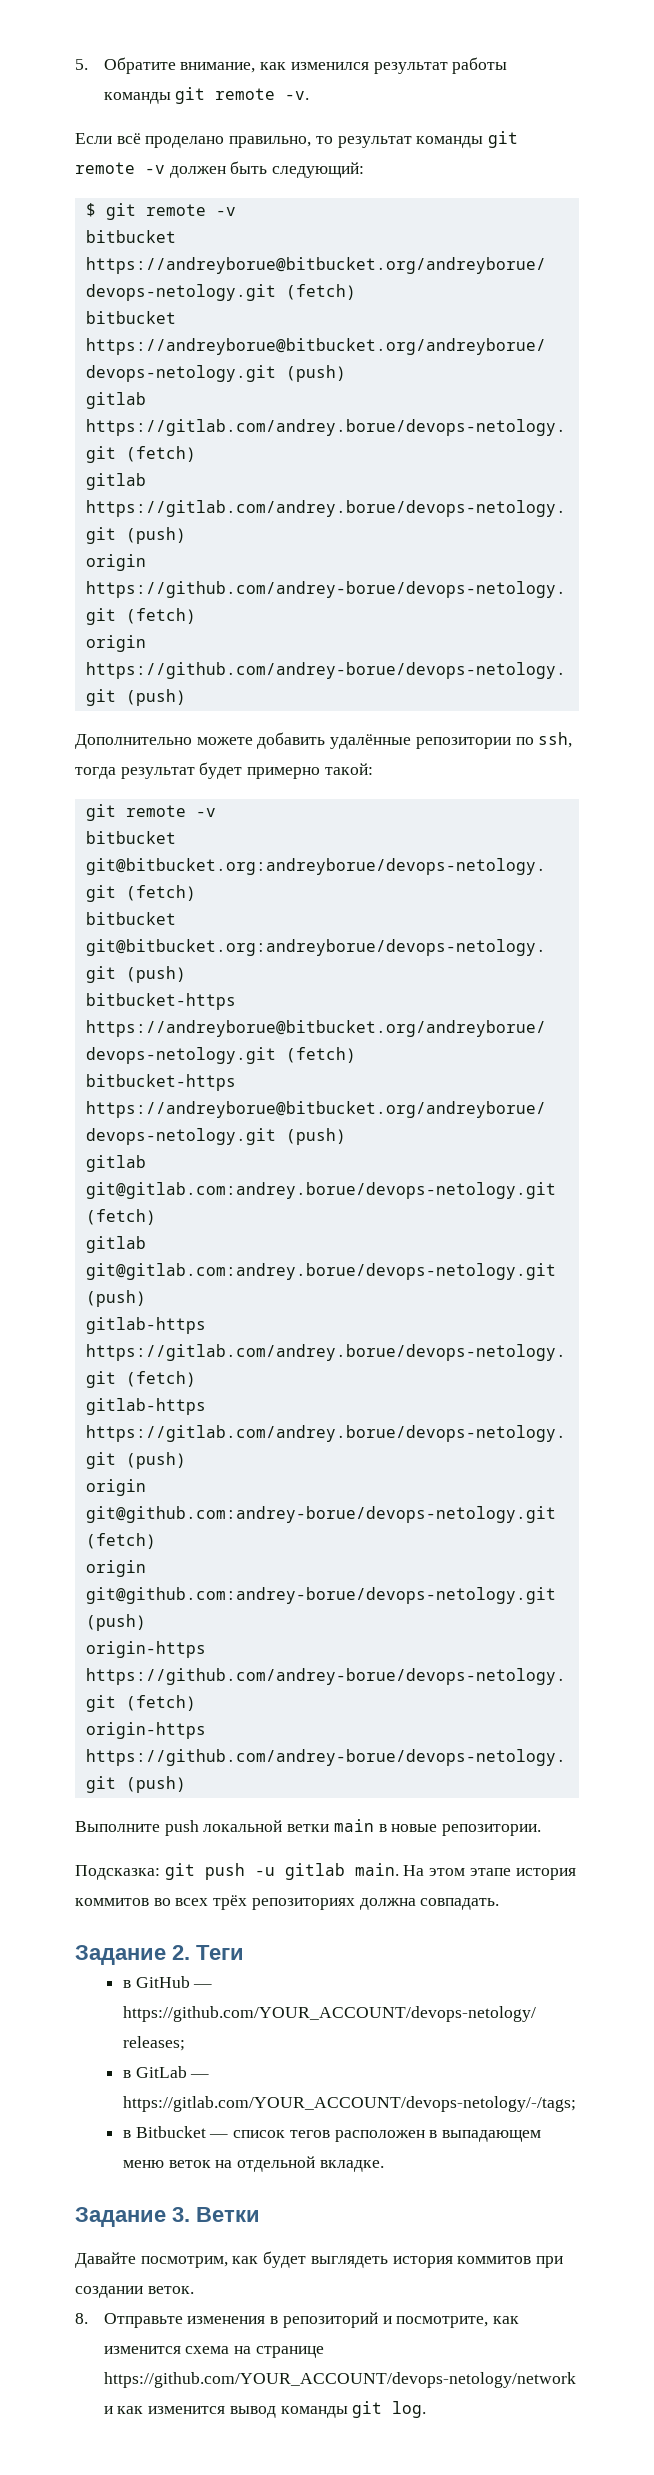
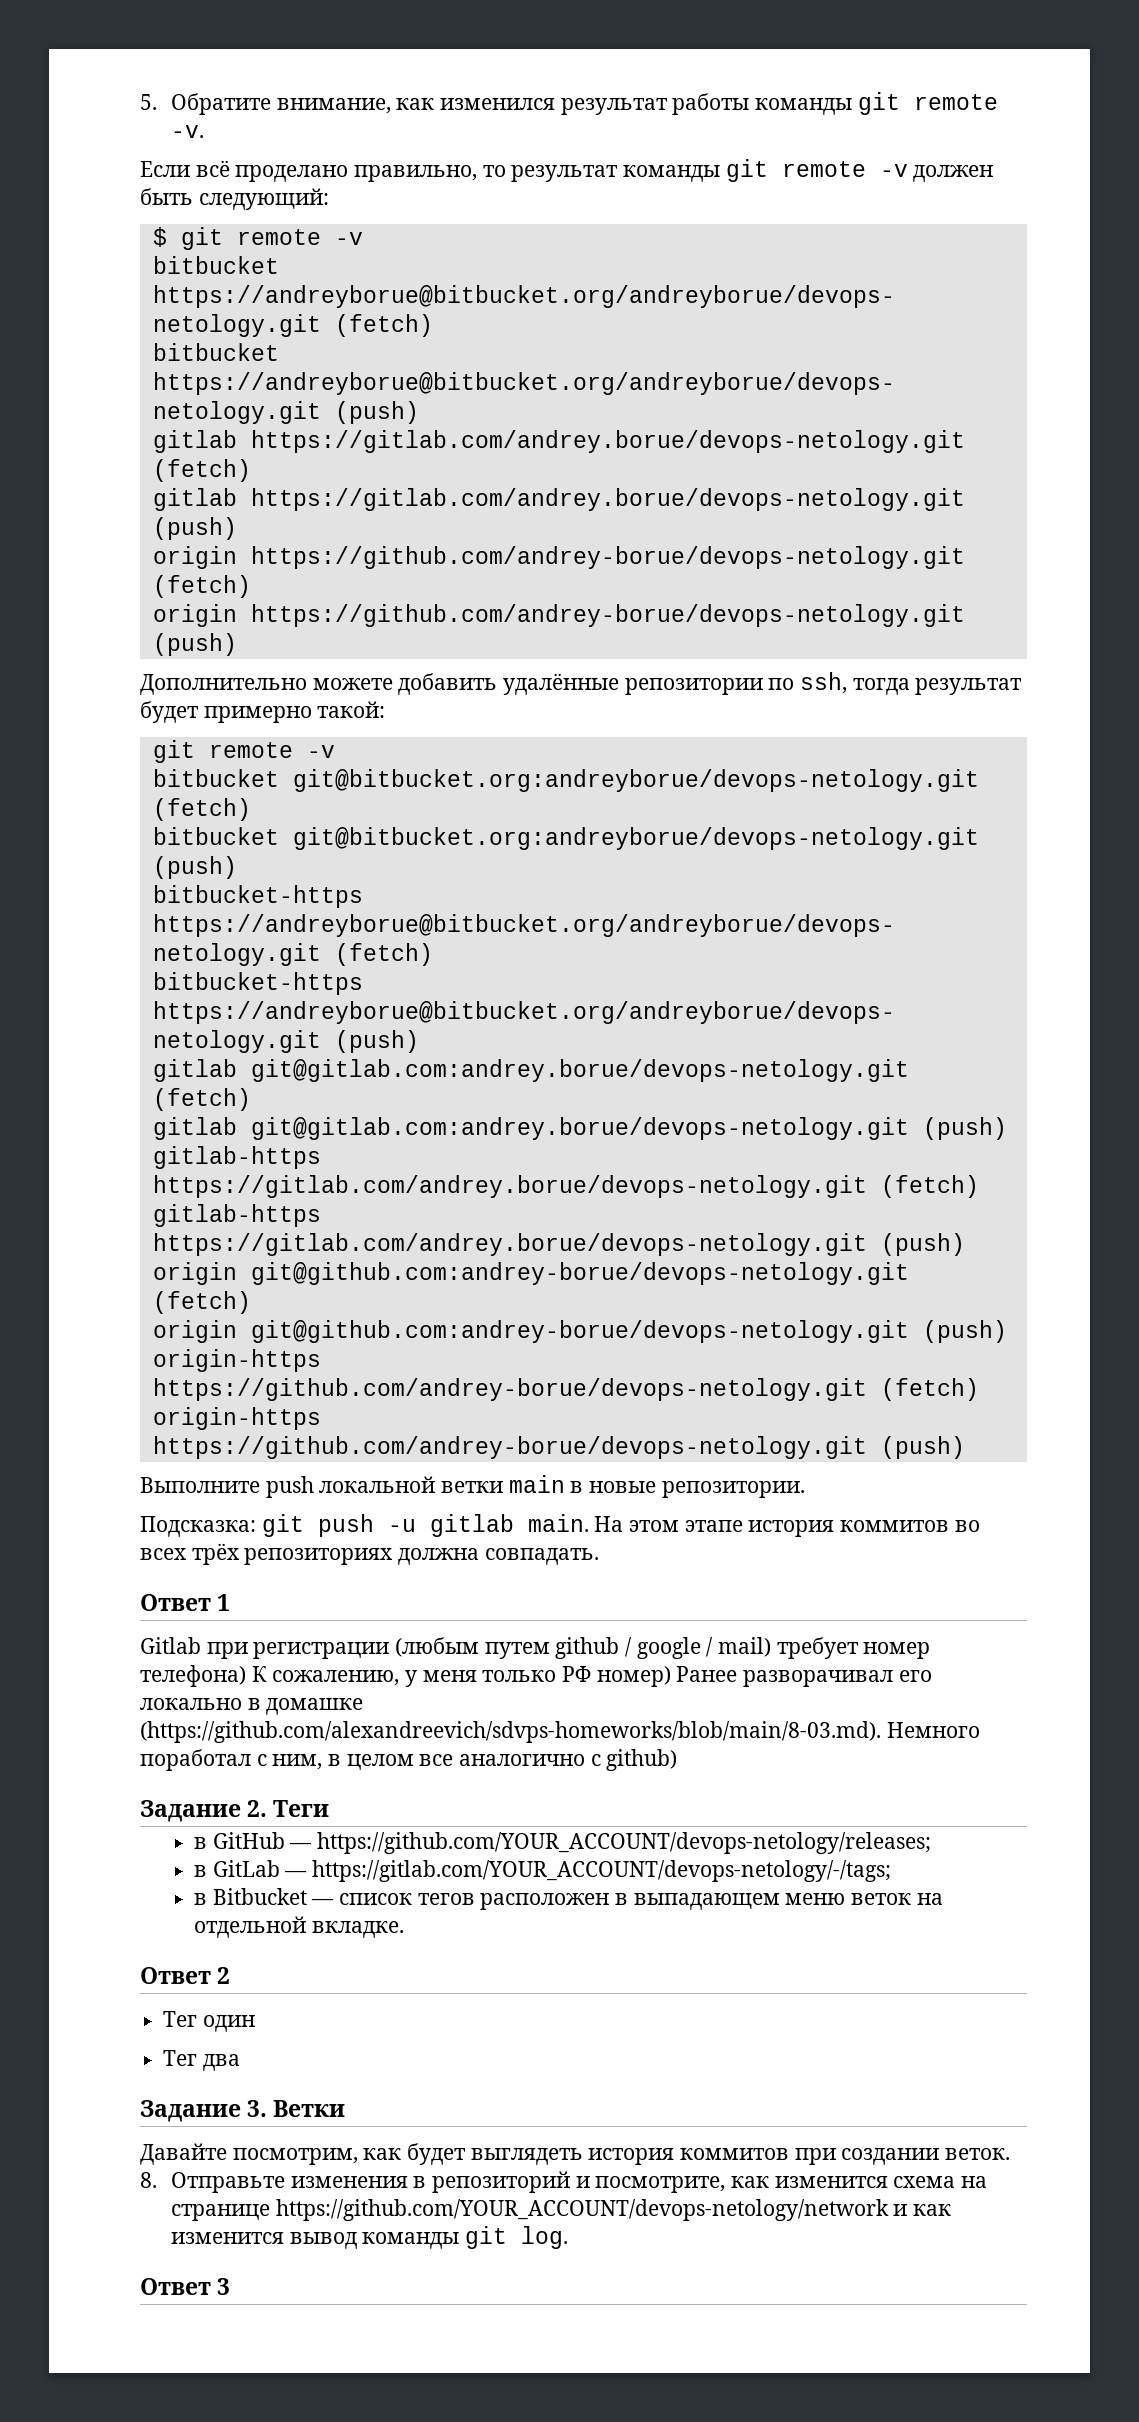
(500, 1904) none -> [140,1594,231,1611] [140,1637,931,1659] [140,1665,932,1687] [140,1698,364,1715] [140,1721,980,1743] [140,1749,678,1771] // Ответ 1 // Gitlab при регистрации (любым путем github / google / mail) требует номер телефона) К сожалению, у меня только РФ номер) Ранее разворачивал его локально в домашке (https://github.com/alexandreevich/sdvps-homeworks/blob/main/8-03.md). Немного поработал с ним, в целом все аналогично с github)
(384, 2166) none -> [140,1967,231,1984] [163,2011,255,2032] [163,2050,240,2071] // Ответ 2 // Тег один // Тег два
(427, 2409) none -> [140,2278,231,2295] // Ответ 3

